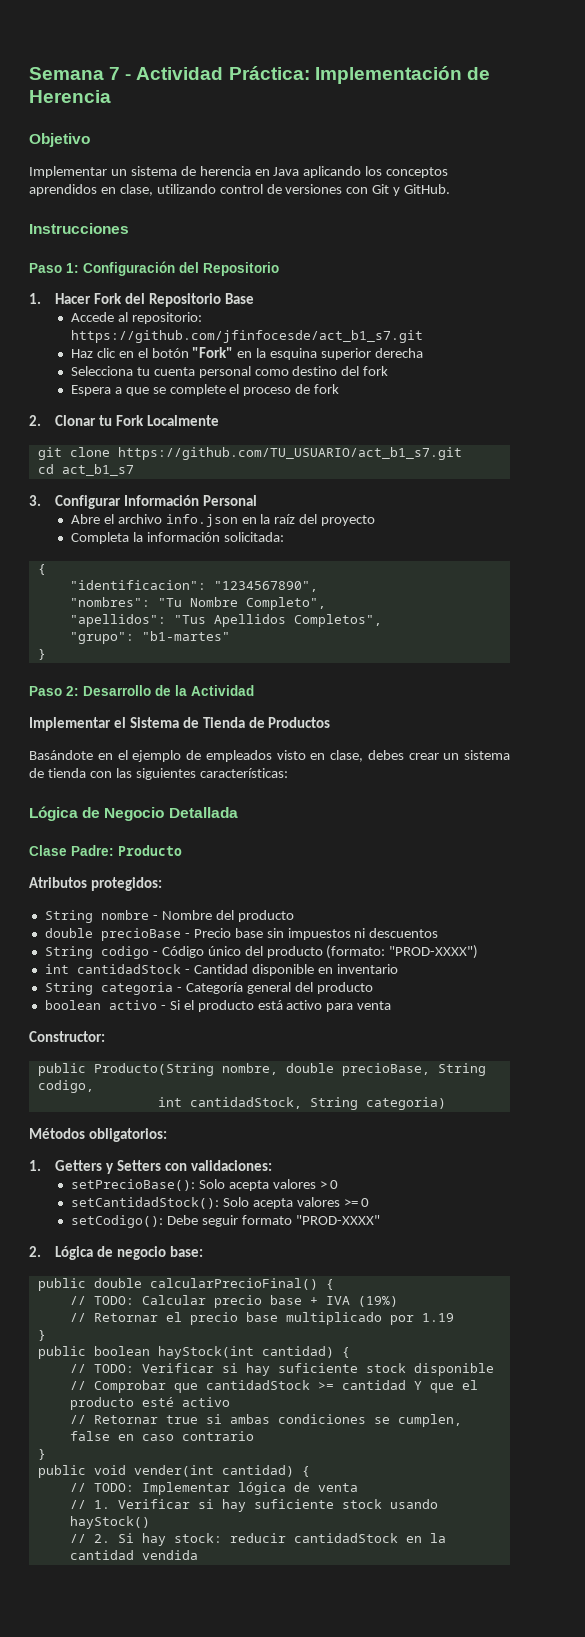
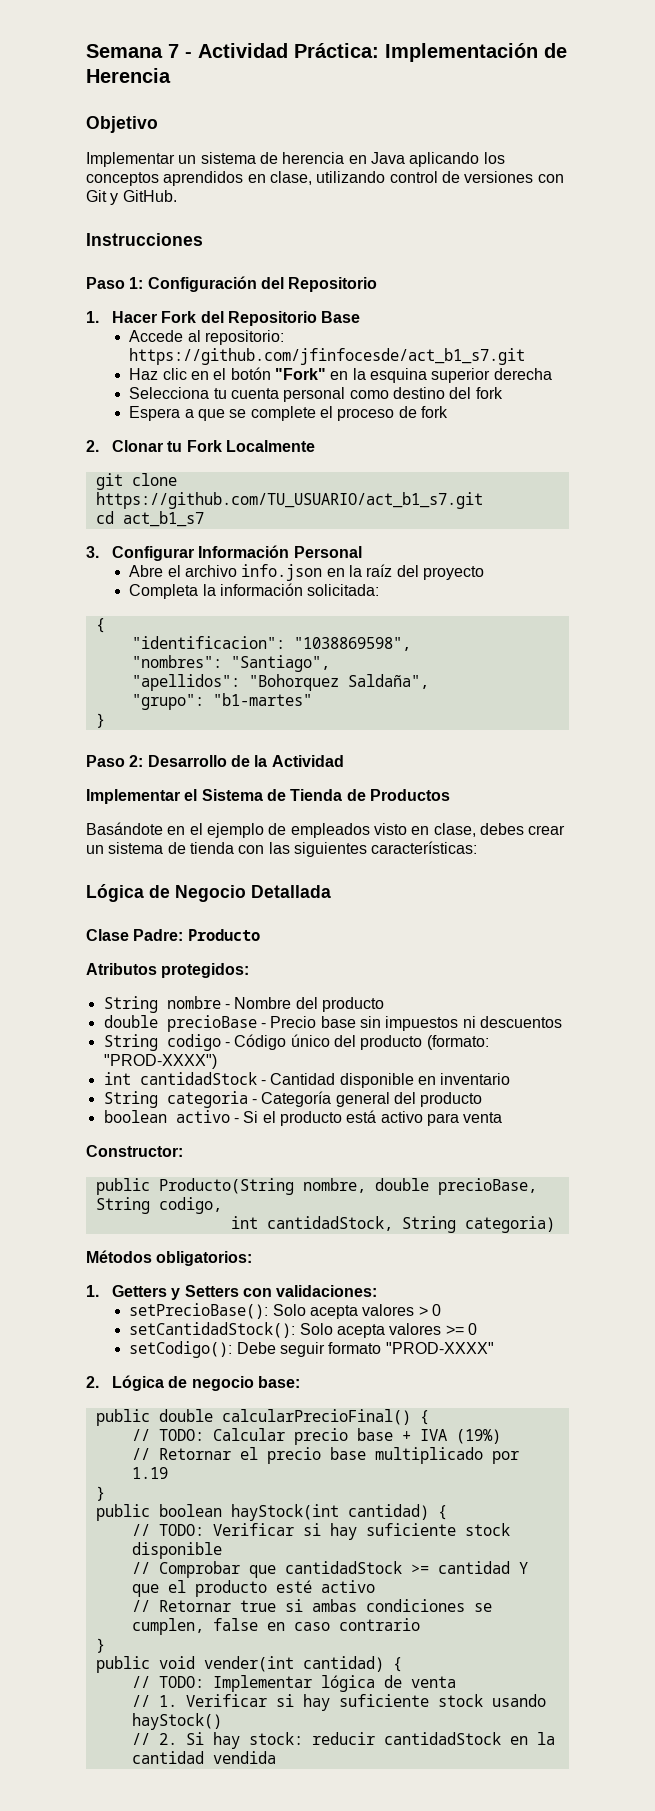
[213,581,318,592] "1234567890", -> [293,637,411,651] "1038869598",
[157,597,326,610] [69,614,382,627] "Tu Nombre Completo", // "apellidos": "Tus Apellidos Completos", -> [230,655,330,672] [131,674,429,691] "Santiago", // "apellidos": "Bohorquez Saldaña",

